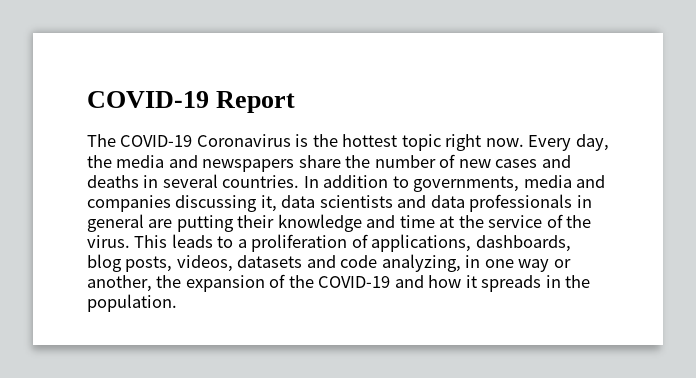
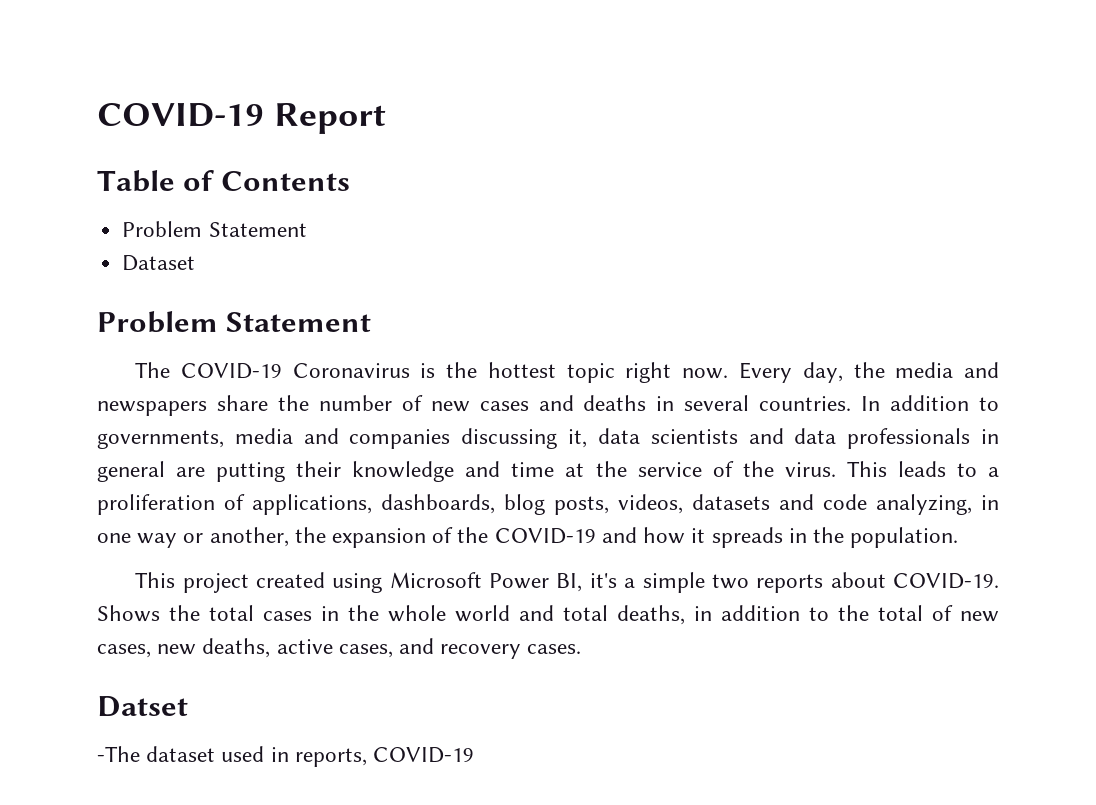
(296, 102) none -> [97,170,350,192] [122,221,307,237] [122,255,196,271] [97,311,372,333] // Table of Contents // Problem Statement // Dataset // Problem Statement
(177, 303) none -> [135,572,999,593] [97,605,999,625] [97,638,582,659] [97,696,188,717] [97,746,475,767] // This project created using Microsoft Power BI, it's a simple two reports about COVID-19. Shows the total cases in the whole world and total deaths, in addition to the total of new cases, new deaths, active cases, and recovery cases. // Datset // -The dataset used in reports, COVID-19

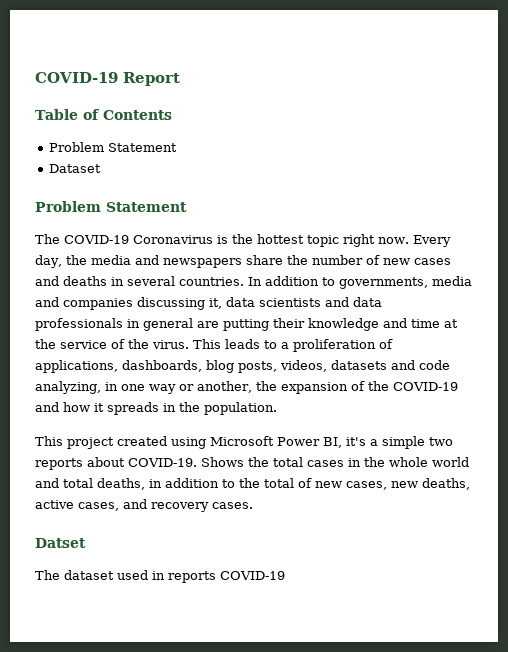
[97,746,140,762] -The -> [35,570,60,580] The
[294,748,367,767] reports, -> [168,571,216,583] reports

